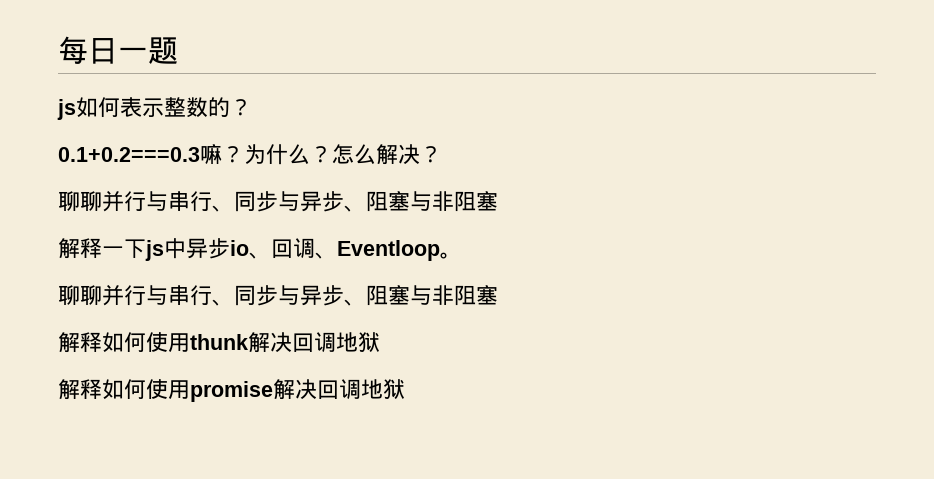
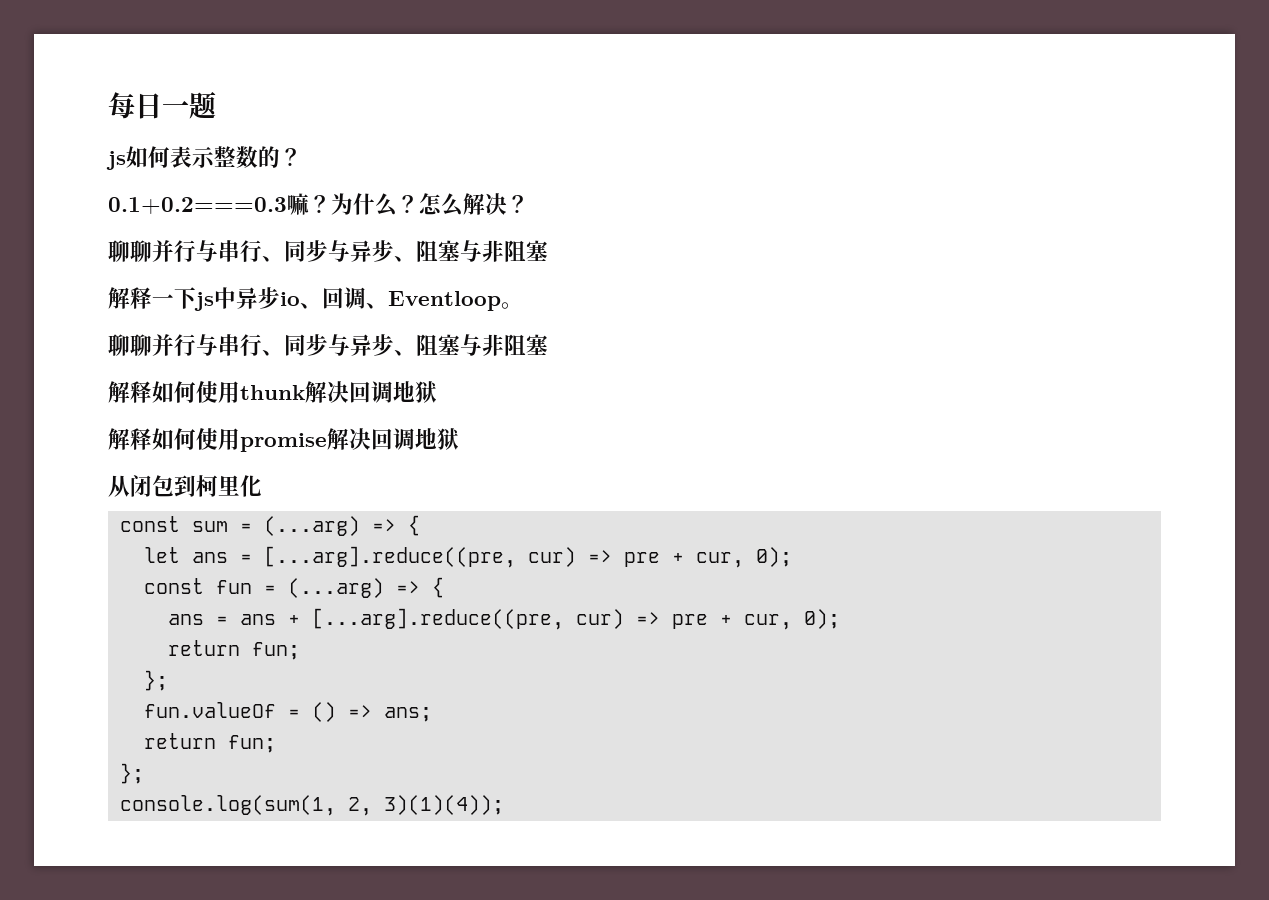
(405, 389) none -> [108,475,262,497] [120,515,420,536] [144,546,792,568] [144,577,444,598] [168,608,840,630] [168,640,300,660] [144,670,168,691] [144,702,432,722] [144,733,276,753] [120,763,144,784] [120,795,504,816] // 从闭包到柯里化 // const sum = (...arg) => { // let ans = [...arg].reduce((pre, cur) => pre + cur, 0); // const fun = (...arg) => { // ans = ans + [...arg].reduce((pre, cur) => pre + cur, 0); // return fun; // }; // fun.valueOf = () => ans; // return fun; // }; // console.log(sum(1, 2, 3)(1)(4));

